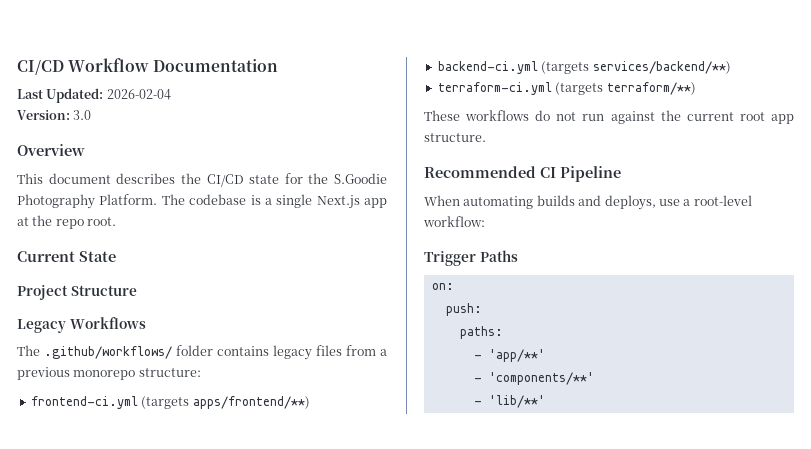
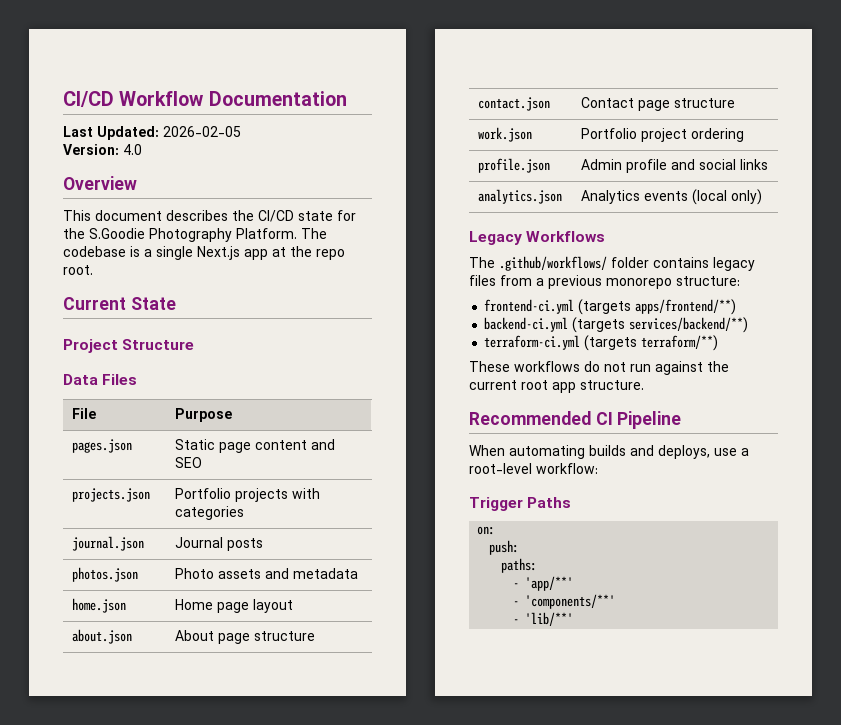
[106,89,171,100] 2026-02-04 -> [163,126,241,137] 2026-02-05
[73,110,92,120] 3.0 -> [123,144,142,155] 4.0
(137, 290) none -> [63,374,138,385] [72,408,97,419] [175,408,233,422] [72,439,133,453] [175,439,336,453] [175,457,203,468] [72,488,151,502] [175,488,321,502] [175,506,245,520] [72,536,145,551] [175,537,264,551] [72,567,139,582] [175,568,359,579] [72,598,127,613] [175,599,294,613] [72,629,133,644] [175,630,316,644] [478,97,551,111] [581,97,736,111] [478,127,533,142] [581,128,745,142] [478,158,551,173] [581,159,769,173] [478,189,563,204] [581,189,763,205] // Data Files // File | Purpose // pages.json | Static page content and SEO // projects.json | Portfolio projects with categories // journal.json | Journal posts // photos.json | Photo assets and metadata // home.json | Home page layout // about.json | About page structure // contact.json | Contact page structure // work.json | Portfolio project ordering // profile.json | Admin profile and social links // analytics.json | Analytics events (local only)

